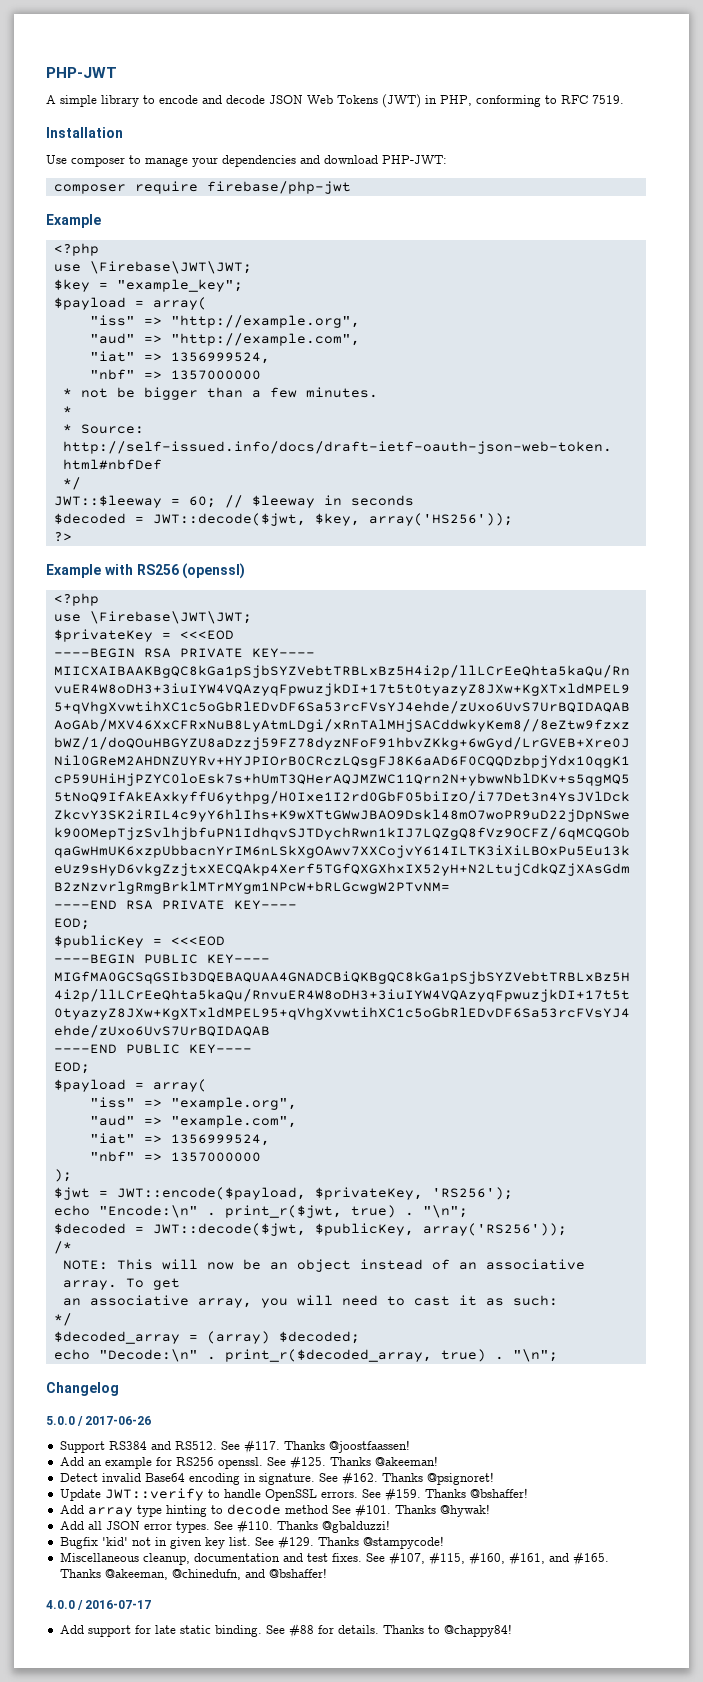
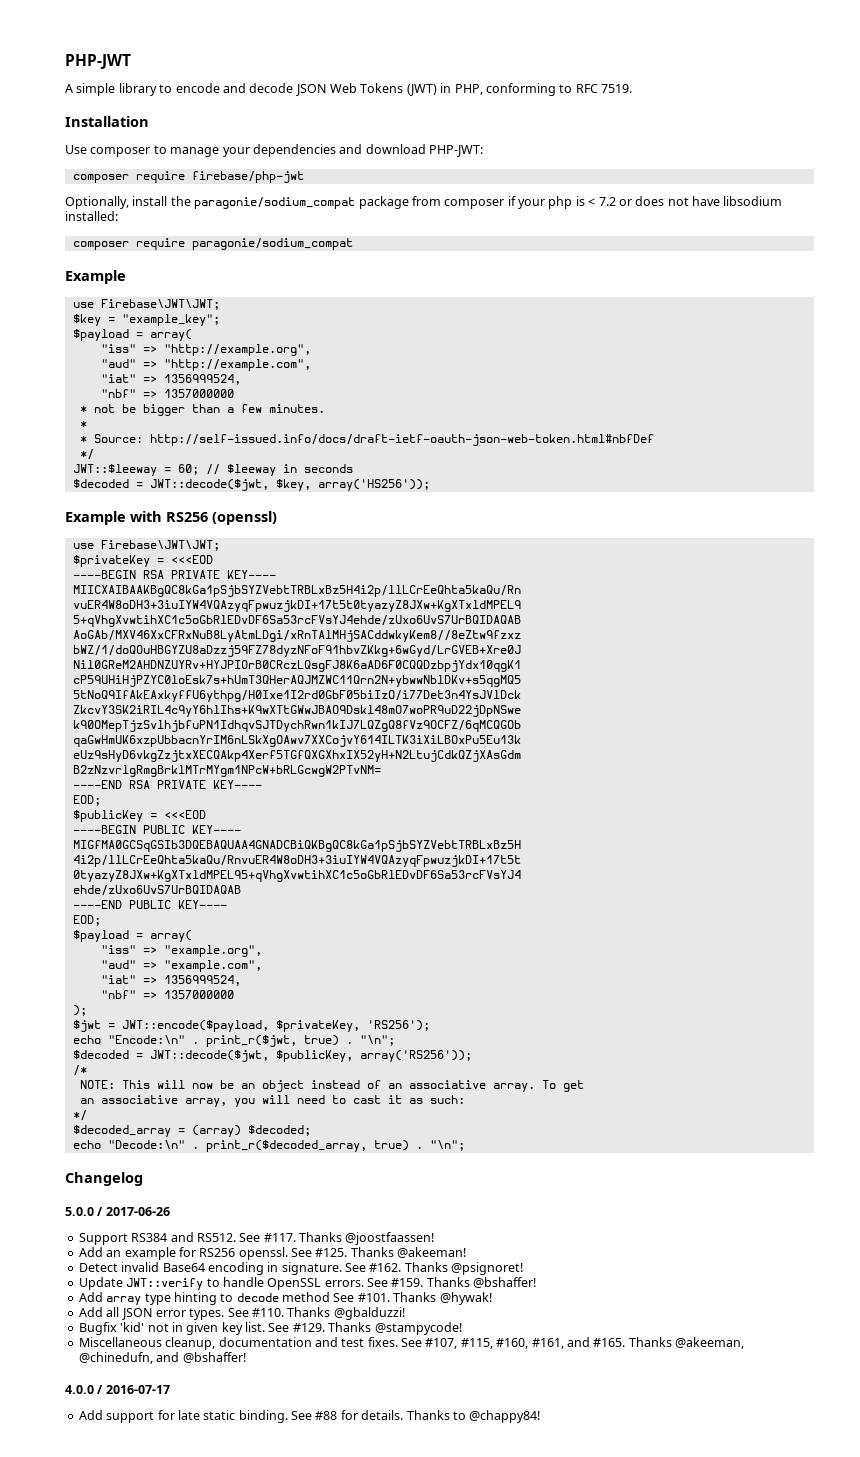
[46,214,101,228] [53,243,99,256] [53,261,252,274] // Example // <?php // use \Firebase\JWT\JWT; -> [65,196,783,209] [65,211,118,221] [72,238,353,250] [65,270,126,284] [72,299,220,310] // Optionally, install the paragonie/sodium_compat package from composer if your php is < 7.2 or does not have libsodium installed: // composer require paragonie/sodium_compat // Example // use Firebase\JWT\JWT;
[53,532,72,542] // ?> -> (430, 485) none
[53,593,99,606] [53,611,252,624] // <?php // use \Firebase\JWT\JWT; -> [72,540,220,551] // use Firebase\JWT\JWT;

